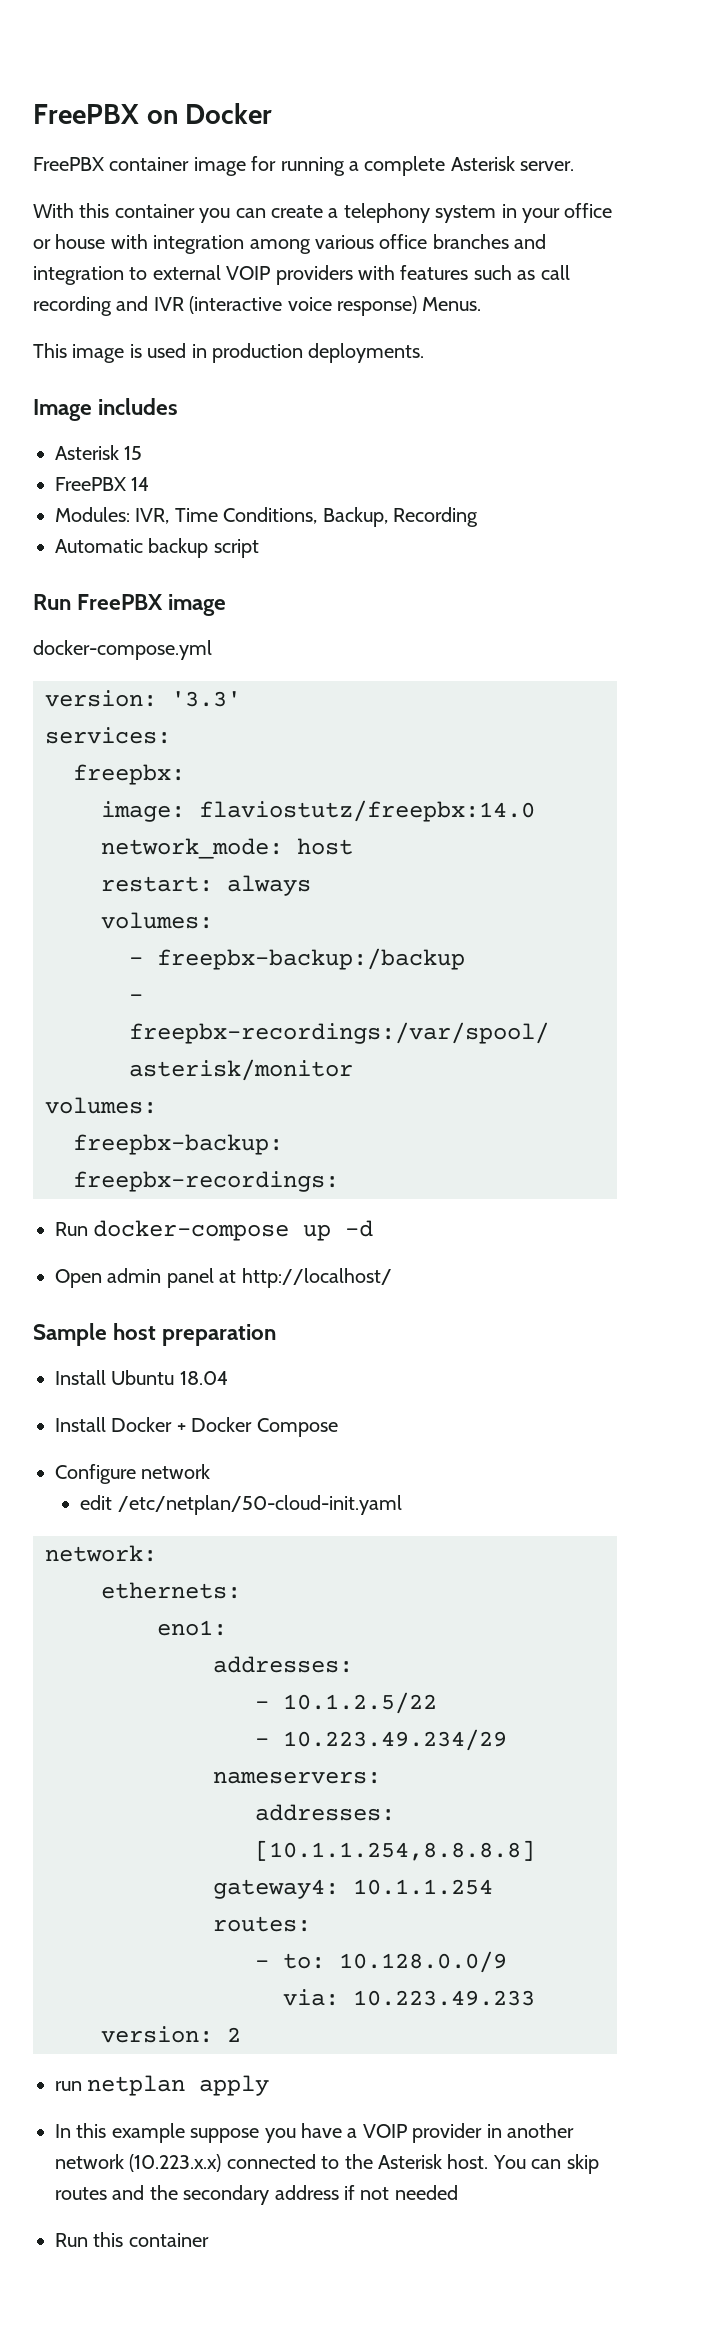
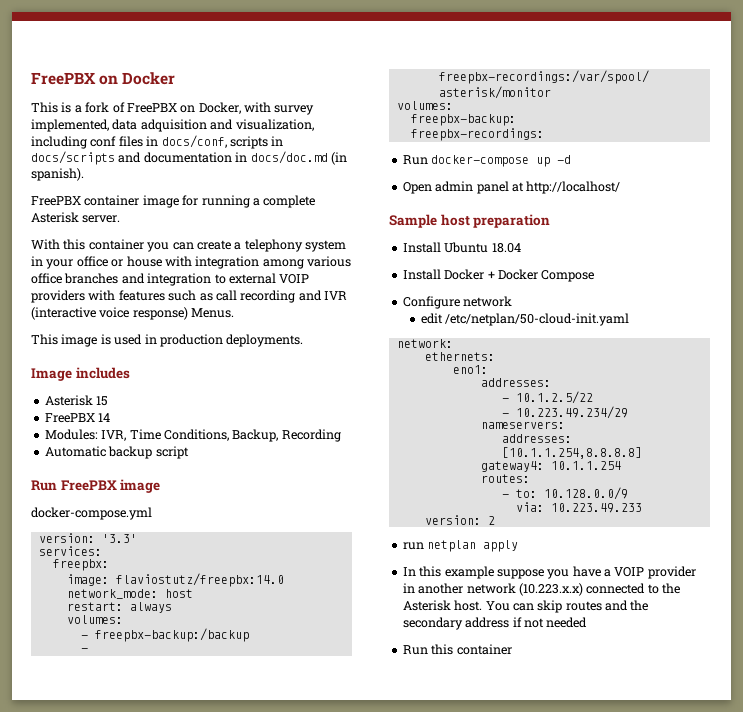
(273, 113) none -> [31,102,315,115] [31,119,314,132] [31,135,284,149] [31,151,347,165] [31,168,84,181] // This is a fork of FreePBX on Docker, with survey implemented, data adquisition and visualization, including conf files in docs/conf, scripts in docs/scripts and documentation in docs/doc.md (in spanish).

